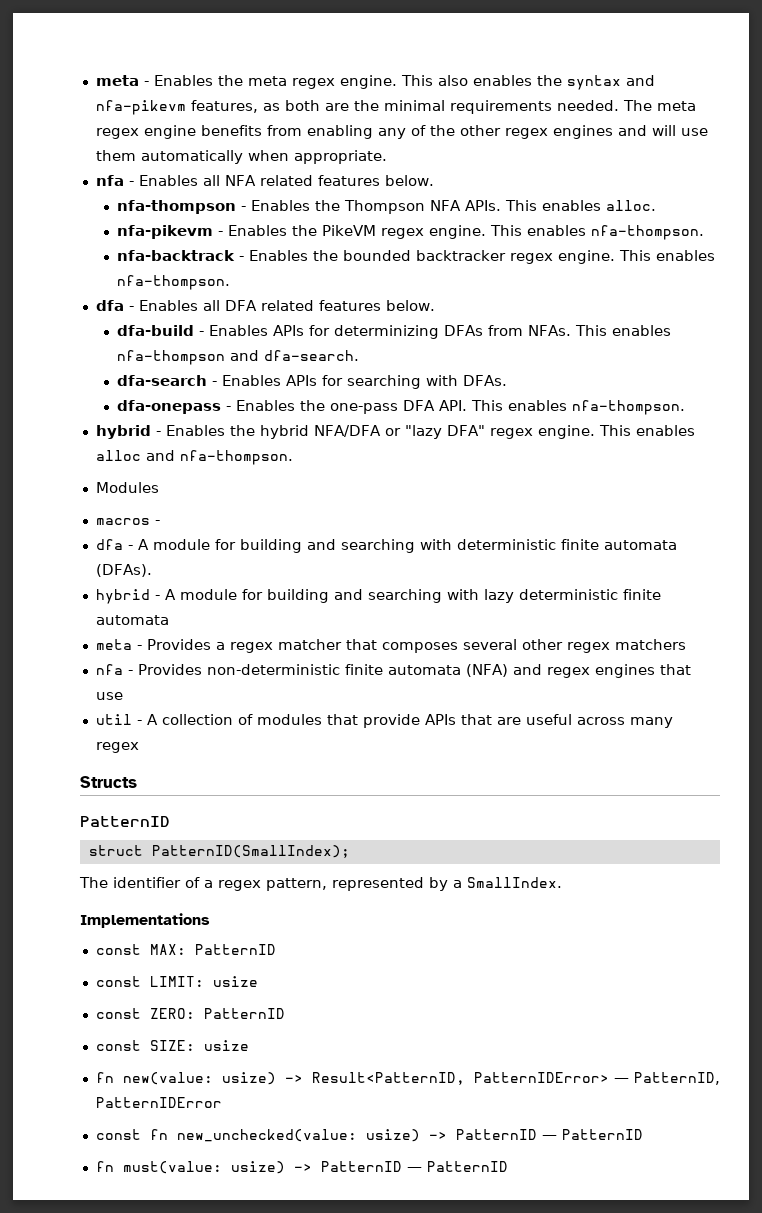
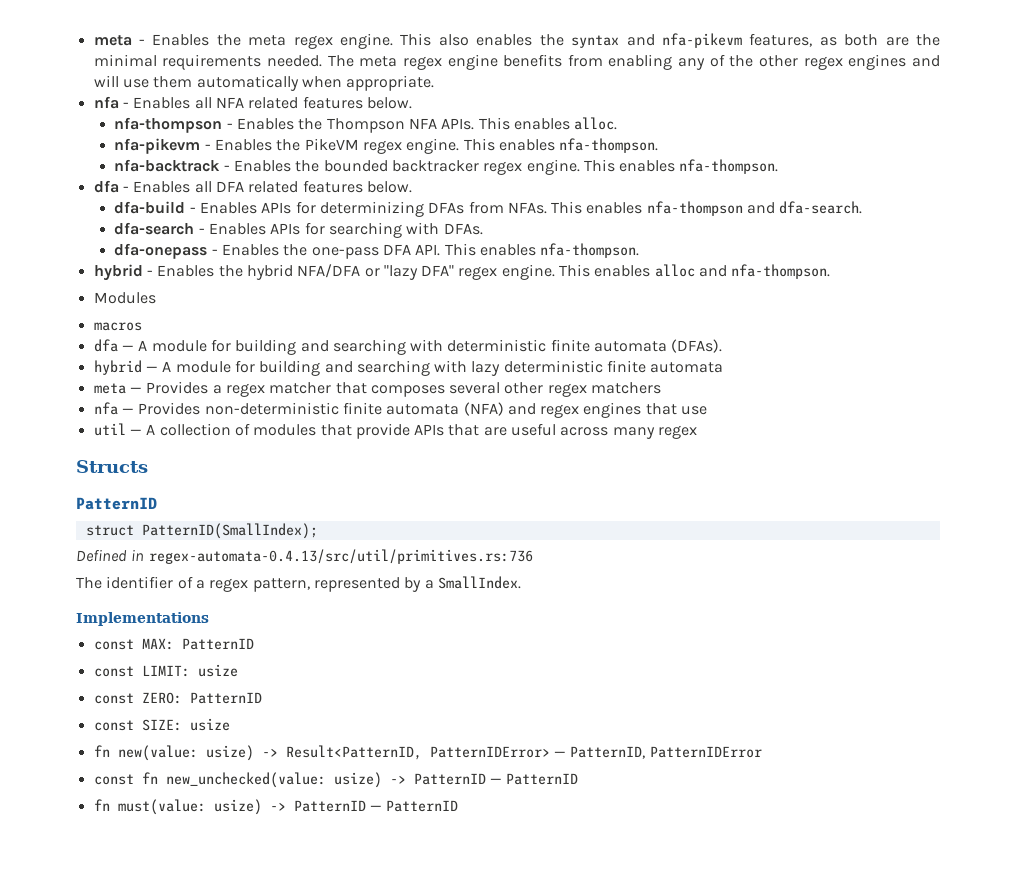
[154,520,160,525] [95,539,133,550] - // dfa - -> [93,339,134,352] // dfa —
[154,595,160,600] - -> [145,366,158,372] —
[136,645,142,650] - -> [129,387,142,393] —
[127,670,133,675] - -> [121,408,134,414] —
[136,720,142,725] - -> [129,429,142,435] —
(350, 851) none -> [76,549,533,564] // Defined in regex-automata-0.4.13/src/util/primitives.rs:736

